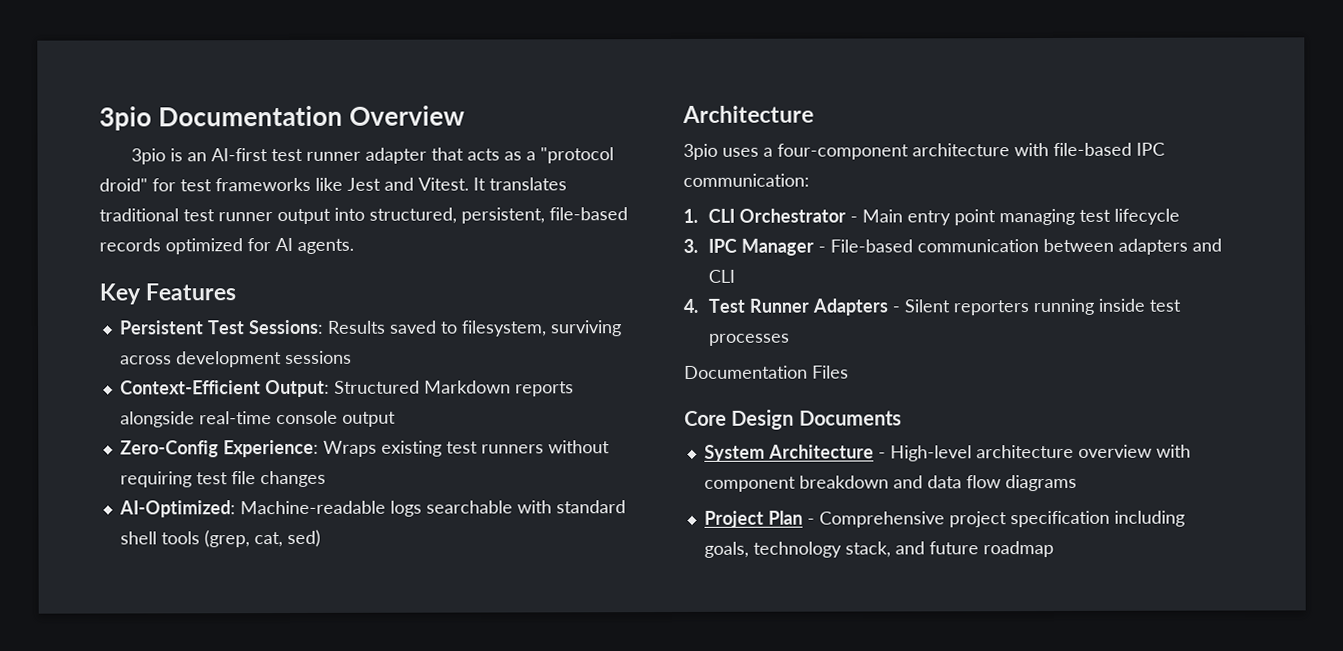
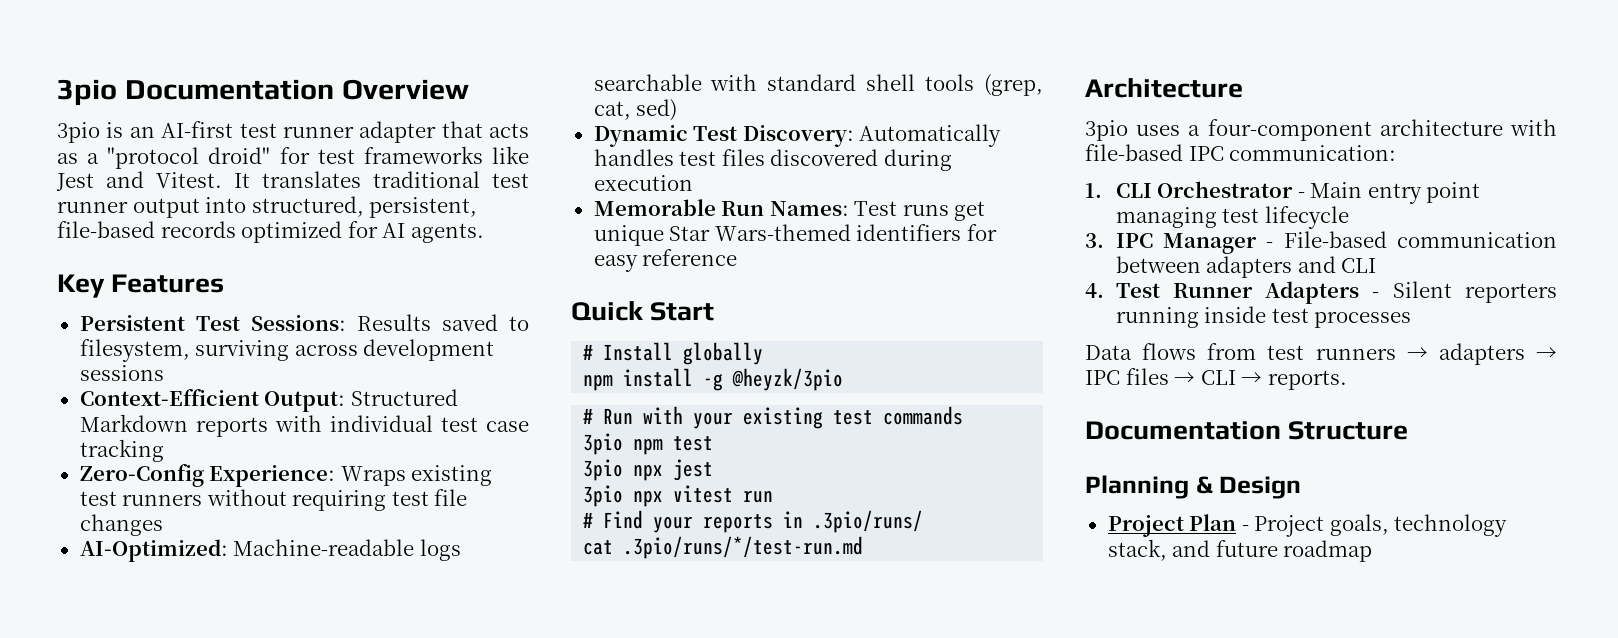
[119,410,396,428] alongside real-time console output -> [274,415,530,432] [79,439,164,462] with individual test case tracking
(321, 538) none -> [593,124,1002,147] [593,149,952,171] [593,175,693,191] [593,199,986,221] [593,224,997,246] [593,249,738,272] [571,301,715,321] [583,342,764,365] [583,368,844,391] [583,406,964,429] [583,433,714,455] [583,459,714,481] [583,485,774,507] [583,510,924,533] [583,536,864,559] // Dynamic Test Discovery: Automatically handles test files discovered during execution // Memorable Run Names: Test runs get unique Star Wars-themed identifiers for easy reference // Quick Start // # Install globally // npm install -g @heyzk/3pio // # Run with your existing test commands // 3pio npm test // 3pio npx jest // 3pio npx vitest run // # Find your reports in .3pio/runs/ // cat .3pio/runs/*/test-run.md
[684,365,849,379] [684,409,902,430] [703,444,1191,462] [703,474,1077,492] Documentation Files // Core Design Documents // System Architecture - High-level architecture overview with component breakdown and data flow diagrams -> [1085,343,1557,365] [1085,368,1347,390] [1085,421,1409,440] [1085,475,1301,499] Data flows from test runners → adapters → IPC files → CLI → reports. // Documentation Structure // Planning & Design
[818,510,1185,528] Comprehensive project specification including -> [1254,515,1325,537] Project

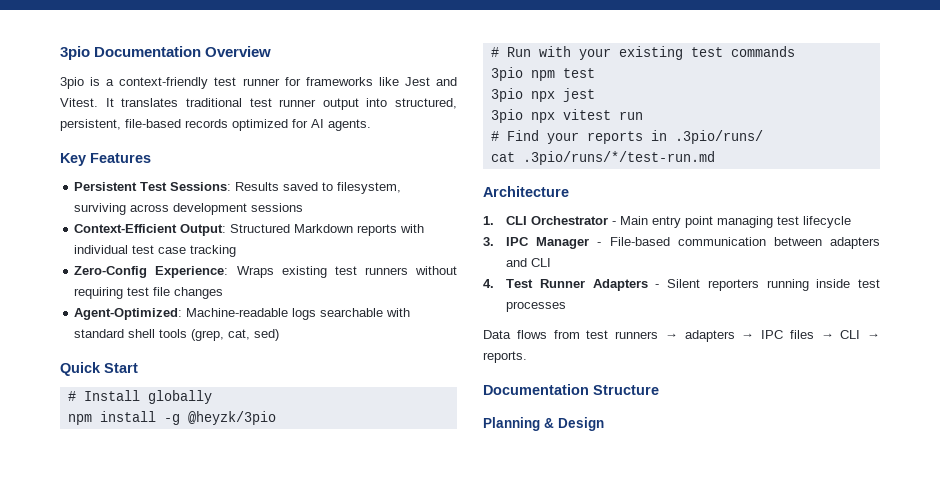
[129,121,529,143] [57,147,355,169] an AI-first test runner adapter that acts as a "protocol droid" for test -> [106,77,301,89] a context-friendly test runner for
[79,539,228,562] AI-Optimized: -> [74,308,183,320] Agent-Optimized:
[593,124,1002,147] [593,149,952,171] [593,175,693,191] [593,199,986,221] [593,224,997,246] [593,249,738,272] // Dynamic Test Discovery: Automatically handles test files discovered during execution // Memorable Run Names: Test runs get unique Star Wars-themed identifiers for easy reference -> (280, 335) none
[1085,119,1557,141] [1085,144,1397,161] // 3pio uses a four-component architecture with file-based IPC communication: -> (569, 191) none
[1107,514,1508,537] [1107,539,1373,562] // Project Plan - Project goals, technology stack, and future roadmap -> (604, 424) none

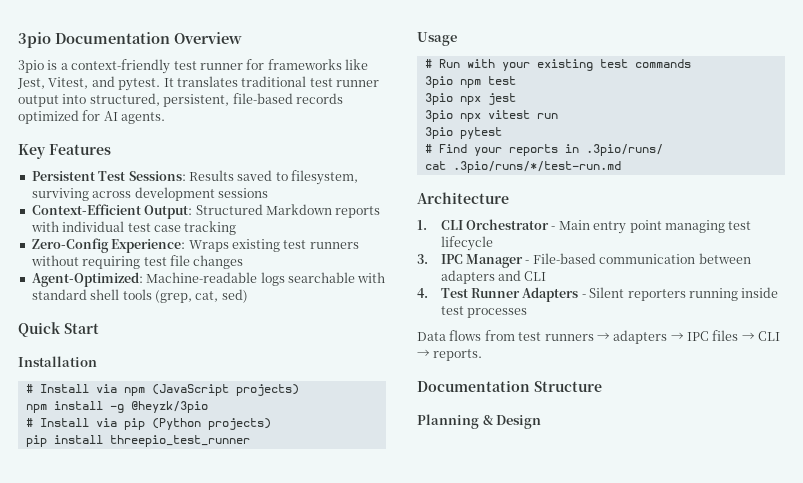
[404,77,458,86] [60,98,98,107] Jest and Vitest. -> [17,76,161,91] Jest, Vitest, and pytest.
[67,390,212,404] // # Install globally -> [18,356,97,367] [25,384,299,396] // Installation // # Install via npm (JavaScript projects)
(276, 418) none -> [25,418,271,430] [25,435,250,447] [417,32,457,46] // # Install via pip (Python projects) // pip install threepio_test_runner // Usage
(643, 115) none -> [424,127,502,139] // 3pio pytest

